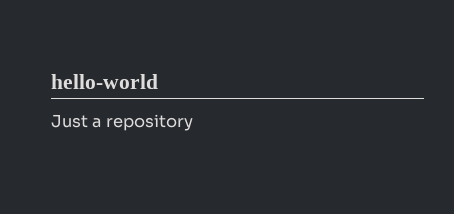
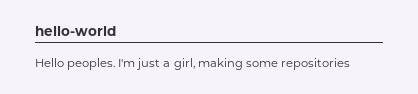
[51,114,193,131] Just a repository -> [35,58,350,70] Hello peoples. I'm just a girl, making some repositories

